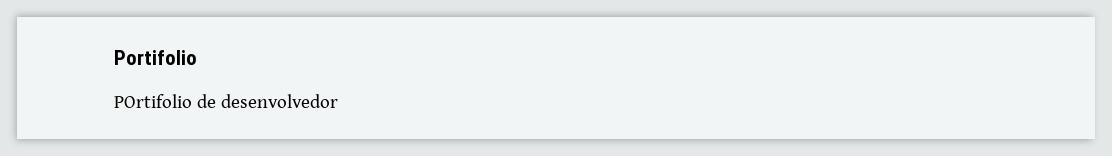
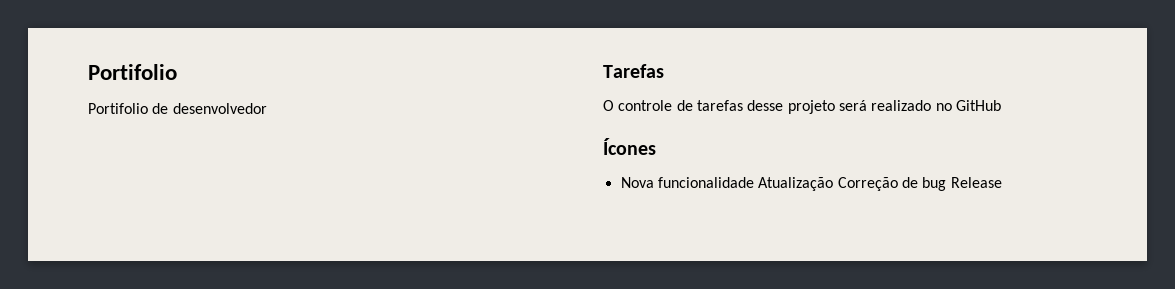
[114,94,192,108] POrtifolio -> [88,103,148,114] Portifolio
(338, 101) none -> [603,64,664,78] [603,100,1001,114] [603,138,656,155] [620,177,1002,191] // Tarefas // O controle de tarefas desse projeto será realizado no GitHub // Ícones // Nova funcionalidade Atualização Correção de bug Release

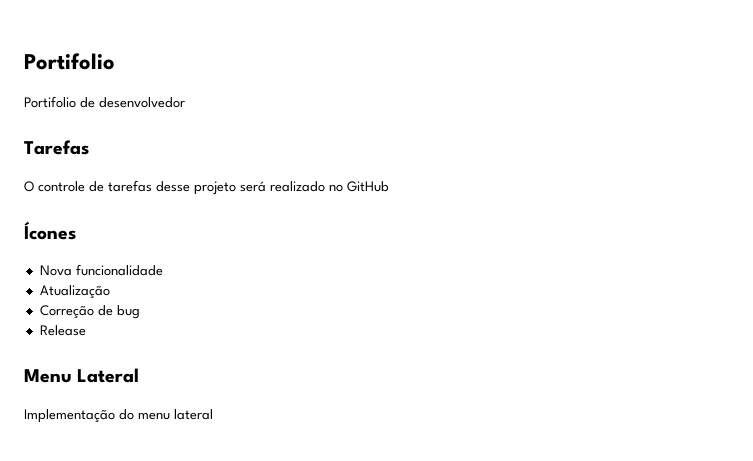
(754, 182) none -> (163, 270) //
(834, 184) none -> (110, 292) //
(947, 184) none -> (140, 312) //
(1002, 182) none -> [24,368,140,383] [24,409,213,423] // Menu Lateral // Implementação do menu lateral

